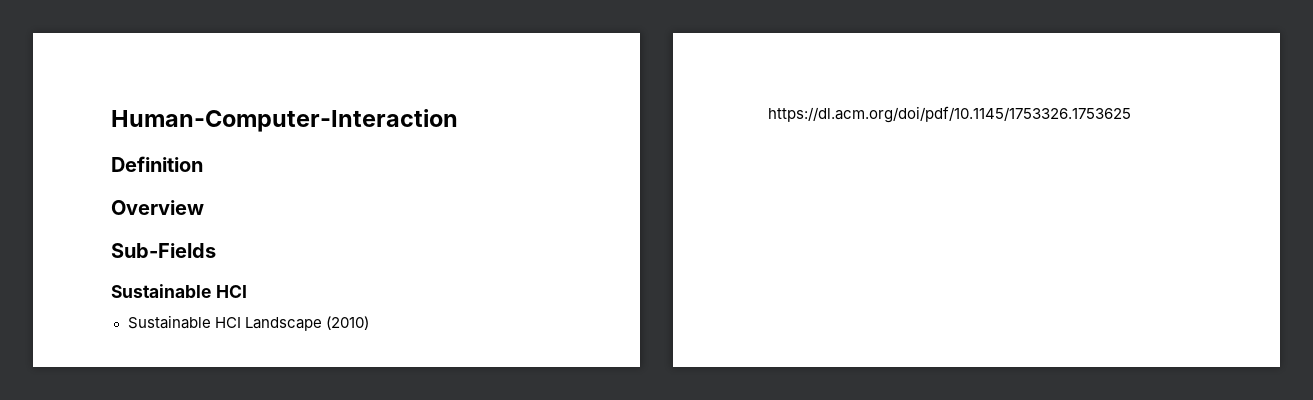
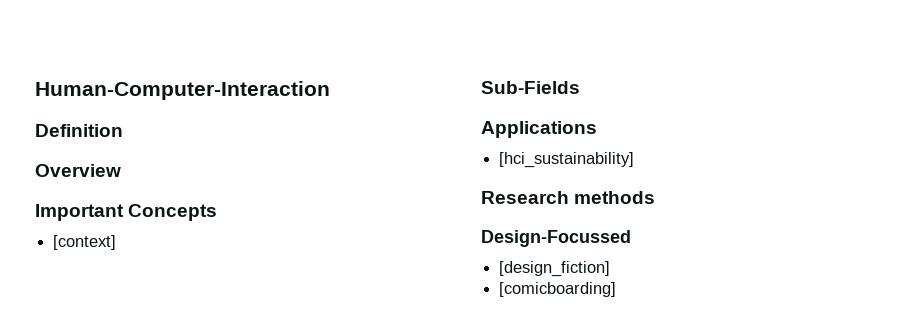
[111,243,216,258] [111,284,247,298] [127,315,369,331] [767,106,1131,123] Sub-Fields // Sustainable HCI // Sustainable HCI Landscape (2010) https://dl.acm.org/doi/pdf/10.1145/1753326.1753625 -> [35,204,218,221] [53,235,117,250] [481,81,580,94] [481,121,597,138] [499,152,635,168] [481,191,656,204] [481,230,631,247] [499,261,611,277] [499,282,617,297] Important Concepts // [context] // Sub-Fields // Applications // [hci_sustainability] // Research methods // Design-Focussed // [design_fiction] // [comicboarding]

